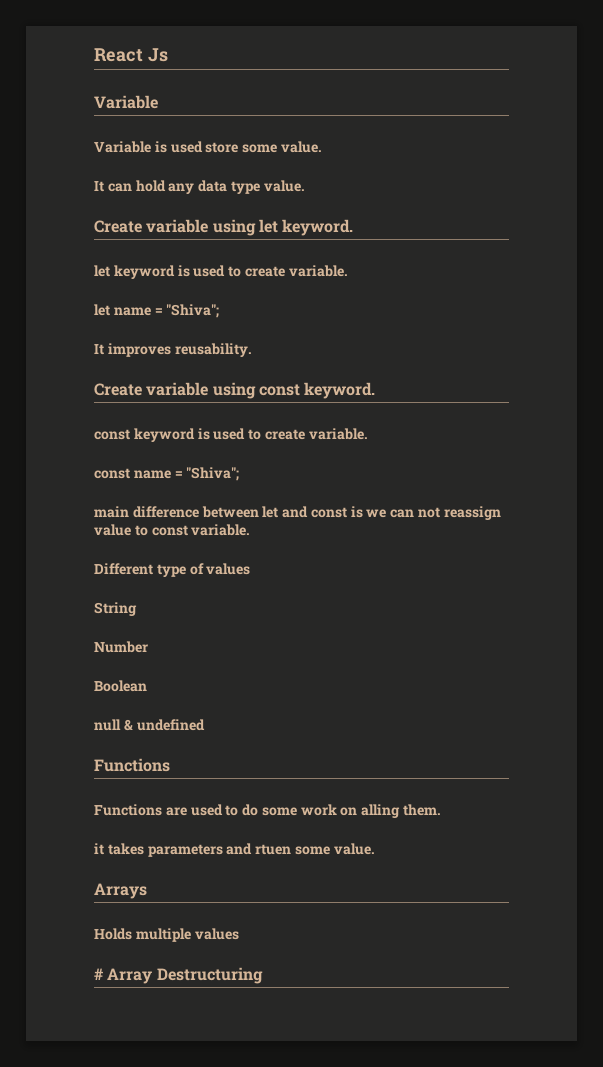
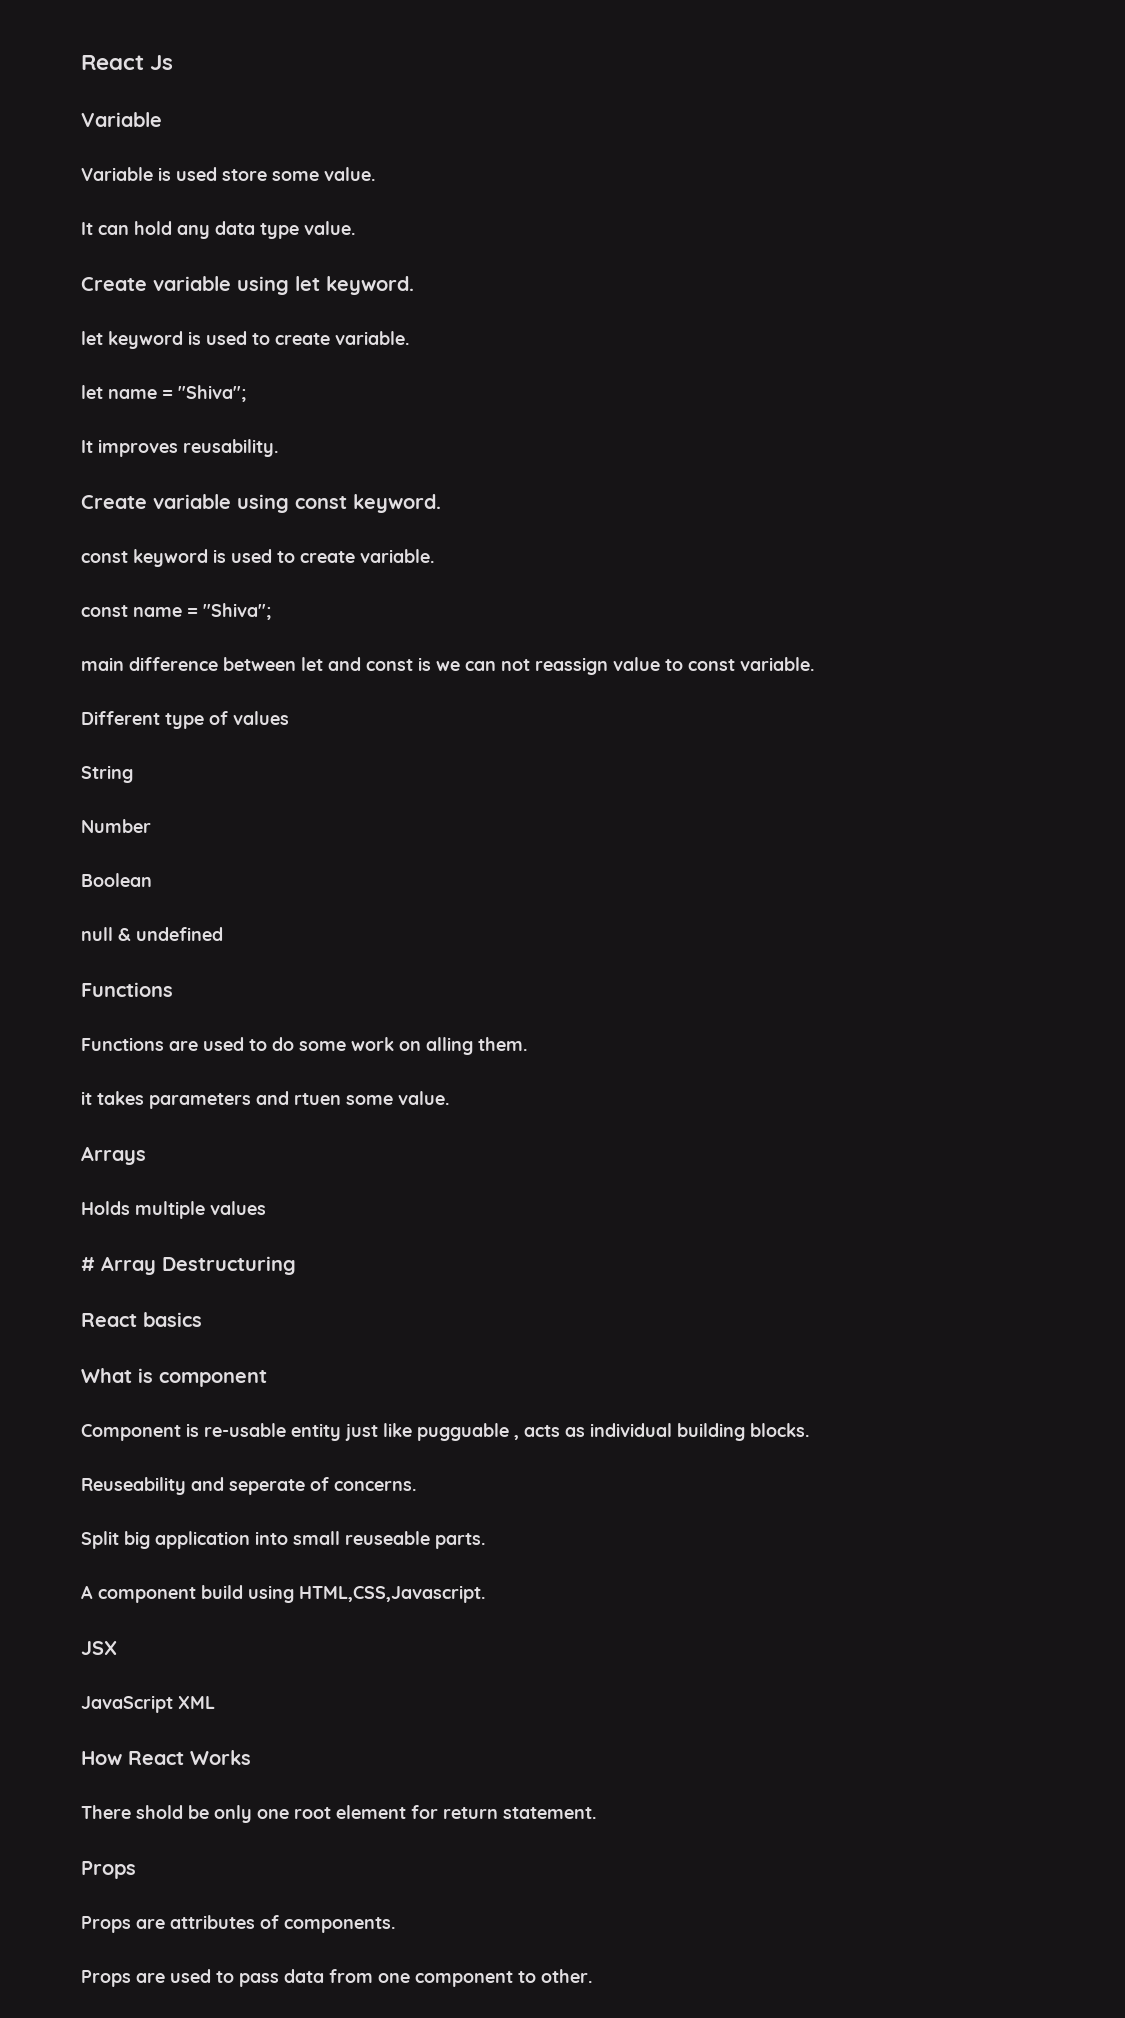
(263, 975) none -> [81,1312,202,1327] [81,1368,267,1387] [81,1423,809,1441] [81,1477,416,1495] [81,1531,485,1549] [81,1585,485,1603] [81,1641,117,1655] [81,1695,215,1713] [81,1750,251,1765] [81,1805,596,1823] [81,1861,136,1879] [81,1915,395,1933] [81,1969,592,1987] // React basics // What is component // Component is re-usable entity just like pugguable , acts as individual building blocks. // Reuseability and seperate of concerns. // Split big application into small reuseable parts. // A component build using HTML,CSS,Javascript. // JSX // JavaScript XML // How React Works // There shold be only one root element for return statement. // Props // Props are attributes of components. // Props are used to pass data from one component to other.

